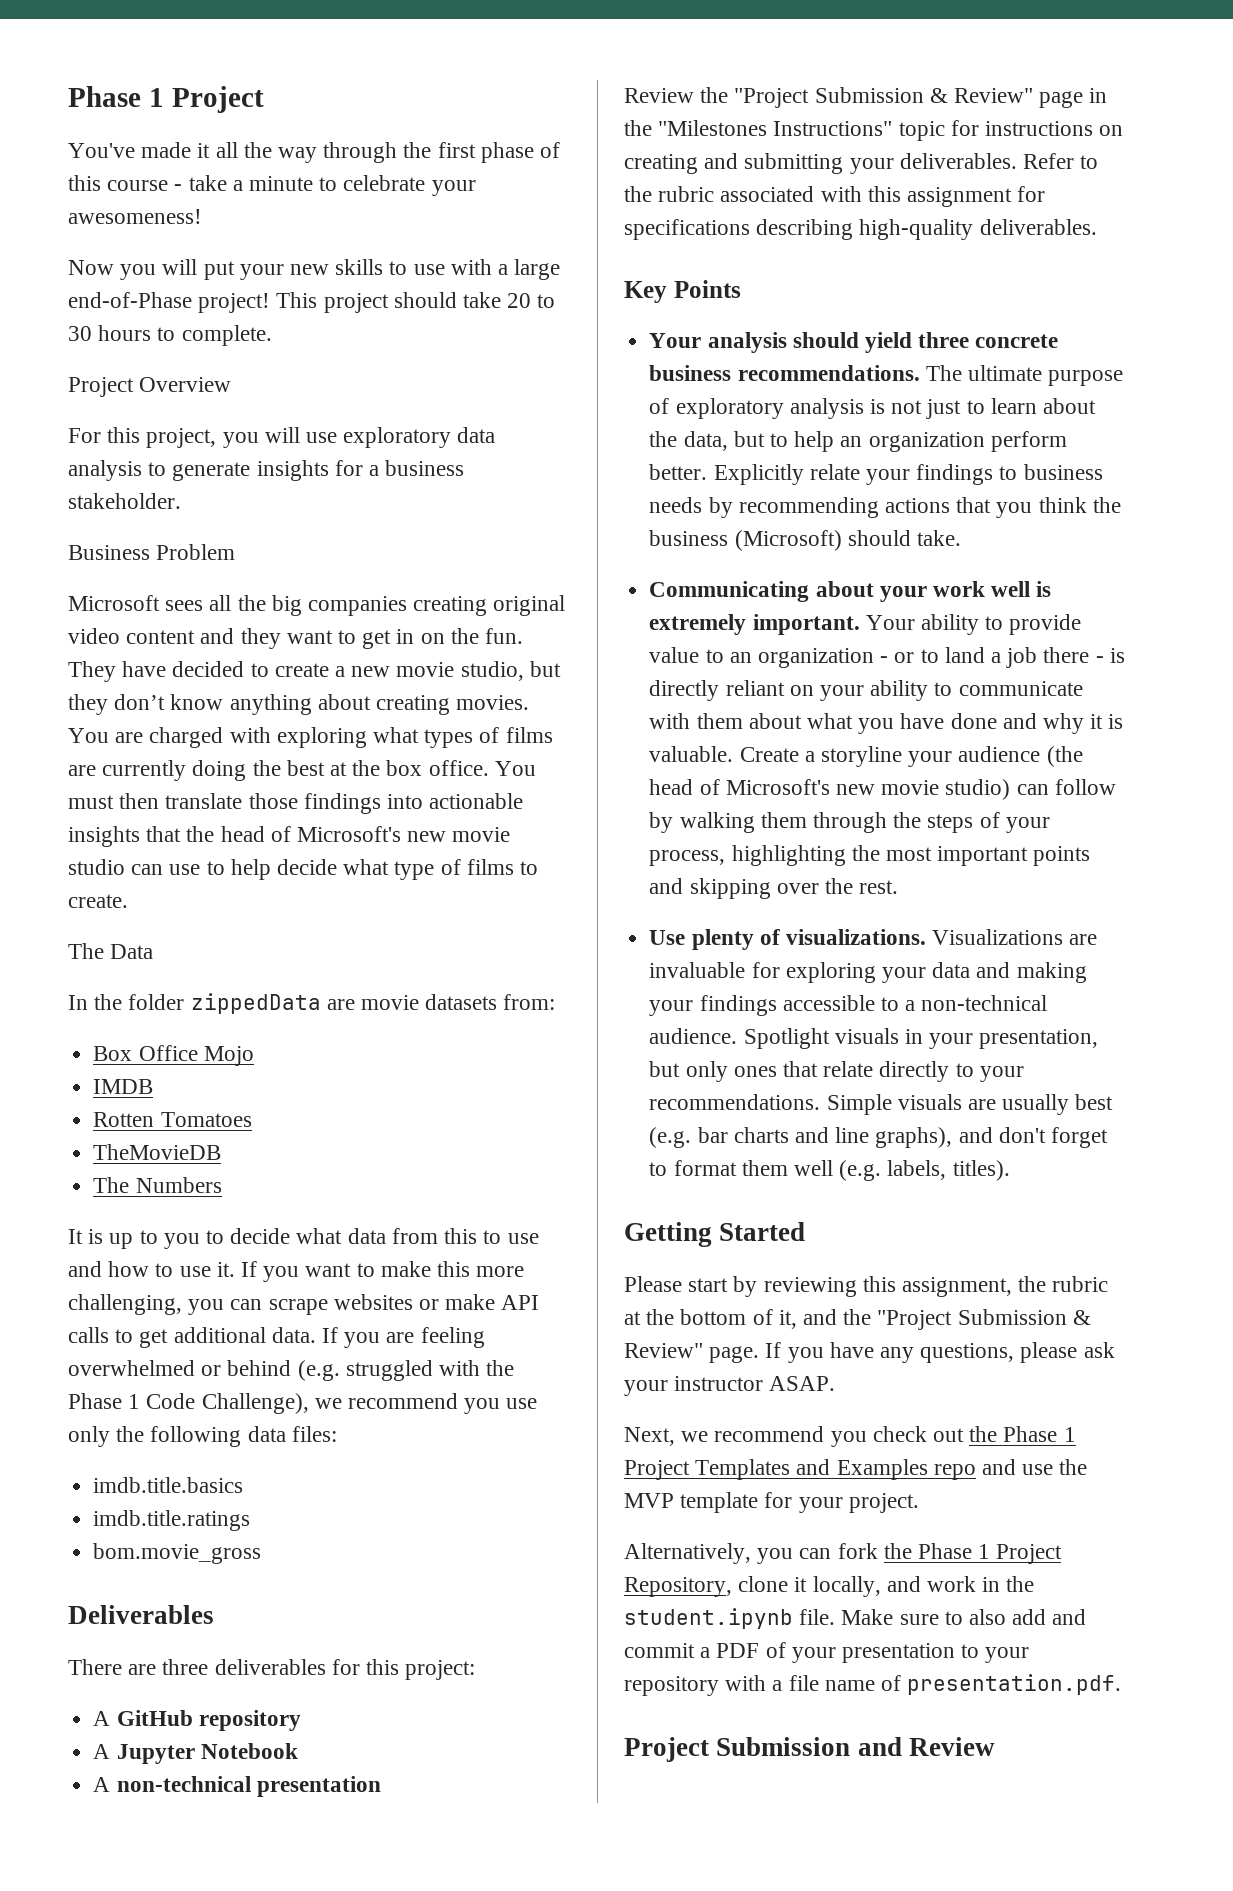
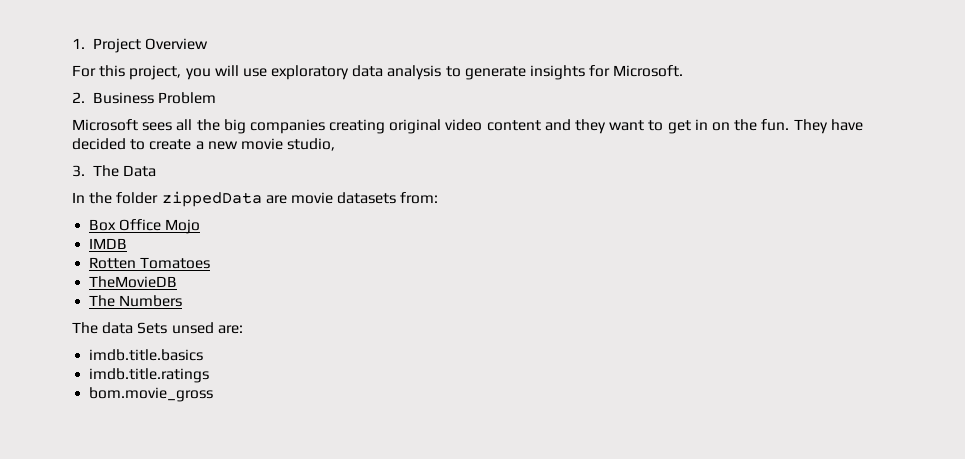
[68,86,264,113] [68,142,561,163] [68,175,476,196] [68,209,202,224] [68,259,561,280] [68,292,556,313] [68,325,272,346] Phase 1 Project // You've made it all the way through the first phase of this course - take a minute to celebrate your awesomeness! // Now you will put your new skills to use with a large end-of-Phase project! This project should take 20 to 30 hours to complete. // -> [72,38,85,49] 1.
[369,460,465,476] [68,493,181,509] a business stakeholder. // -> [613,65,684,77] [72,92,85,103] Microsoft. // 2.
[529,661,561,677] [68,694,530,715] [68,727,553,748] [68,760,536,781] [68,793,524,814] [68,826,511,847] [68,859,539,880] [68,894,128,908] but they don’t know anything about creating movies. You are charged with exploring what types of films are currently doing the best at the box office. You must then translate those findings into actionable insights that the head of Microsoft's new movie studio can use to help decide what type of films to create. // -> [72,165,85,177] // 3.
[68,1228,539,1249] [68,1261,525,1282] [68,1294,540,1315] [68,1327,485,1348] [68,1360,515,1381] [68,1393,538,1414] [68,1426,337,1447] [93,1477,244,1493] [93,1510,251,1531] [93,1543,262,1564] [68,1605,214,1624] [68,1659,476,1680] [93,1710,301,1731] [93,1743,298,1764] [93,1776,381,1797] [624,87,1108,108] [624,120,1124,141] [624,153,1099,174] [624,186,1046,207] [624,219,1097,240] [624,280,741,303] [649,332,1059,353] [649,365,1124,386] [649,398,1096,419] [649,431,1067,452] [649,464,1103,485] [649,497,1121,518] [649,530,961,551] [649,581,1052,602] [649,614,1082,635] [649,647,1125,668] [649,680,1083,701] [649,713,1124,734] [649,746,1083,767] [649,779,1116,800] [649,812,1050,833] [649,845,1091,866] [649,878,899,899] [649,929,1098,950] [649,962,1087,983] [649,995,1048,1016] [649,1028,1099,1049] [649,1061,1024,1082] [649,1094,1114,1115] [649,1127,1108,1148] [649,1160,1010,1181] [624,1222,806,1247] [624,1276,1109,1297] [624,1309,1091,1330] [624,1342,1115,1363] [624,1376,836,1396] [624,1426,1076,1447] [624,1459,1088,1480] [624,1492,919,1513] [624,1543,1063,1564] [624,1576,1035,1597] [624,1608,1087,1629] [624,1642,1030,1663] [624,1674,1122,1696] [624,1737,995,1762] It is up to you to decide what data from this to use and how to use it. If you want to make this more challenging, you can scrape websites or make API calls to get additional data. If you are feeling overwhelmed or behind (e.g. struggled with the Phase 1 Code Challenge), we recommend you use only the following data files: // imdb.title.basics // imdb.title.ratings // bom.movie_gross // Deliverables // There are three deliverables for this project: // A GitHub repository // A Jupyter Notebook // A non-technical presentation // Review the "Project Submission & Review" page in the "Milestones Instructions" topic for instructions on creating and submitting your deliverables. Refer to the rubric associated with this assignment for specifications describing high-quality deliverables. // Key Points // Your analysis should yield three concrete business recommendations. The ultimate purpose of exploratory analysis is not just to learn about the data, but to help an organization perform better. Explicitly relate your findings to business needs by recommending actions that you think the business (Microsoft) should take. // Communicating about your work well is extremely important. Your ability to provide value to an organization - or to land a job there - is directly reliant on your ability to communicate with them about what you have done and why it is valuable. Create a storyline your audience (the head of Microsoft's new movie studio) can follow by walking them through the steps of your process, highlighting the most important points and skipping over the rest. // Use plenty of visualizations. Visualizations are invaluable for exploring your data and making your findings accessible to a non-technical audience. Spotlight visuals in your presentation, but only ones that relate directly to your recommendations. Simple visuals are usually best (e.g. bar charts and line graphs), and don't forget to format them well (e.g. labels, titles). // Getting Started // Please start by reviewing this assignment, the rubric at the bottom of it, and the "Project Submission & Review" page. If you have any questions, please ask your instructor ASAP. // Next, we recommend you check out the Phase 1 Project Templates and Examples repo and use the MVP template for your project. // Alternatively, you can fork the Phase 1 Project Repository, clone it locally, and work in the student.ipynb file. Make sure to also add and commit a PDF of your presentation to your repository with a file name of presentation.pdf. // Project Submission and Review -> [72,322,243,334] [89,349,204,361] [89,368,210,383] [89,387,214,402] The data Sets unsed are: // imdb.title.basics // imdb.title.ratings // bom.movie_gross

